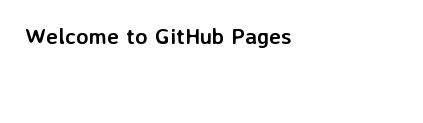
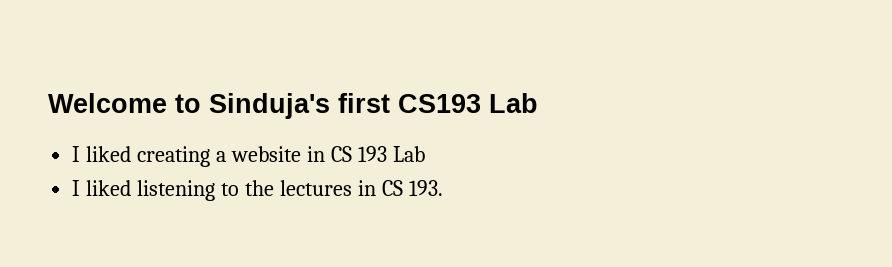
[154,28,292,48] GitHub Pages -> [209,93,538,119] [72,146,425,167] [72,180,443,201] Sinduja's first CS193 Lab // I liked creating a website in CS 193 Lab // I liked listening to the lectures in CS 193.

